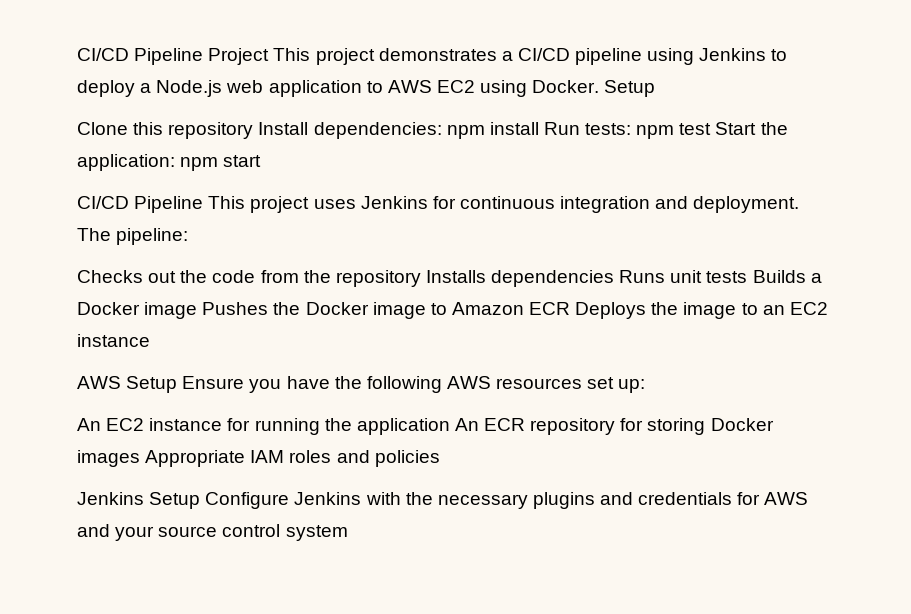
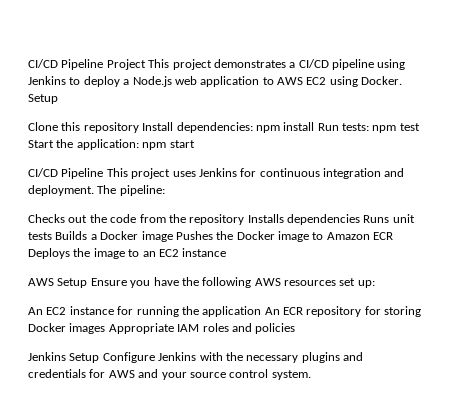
[285,525,348,541] system -> [271,370,311,380] system.

